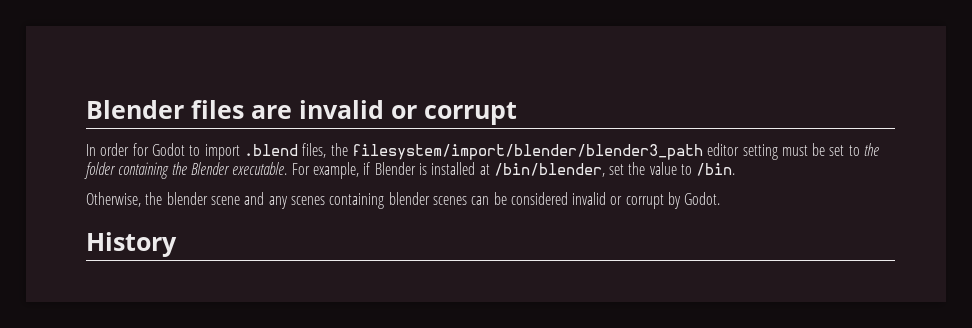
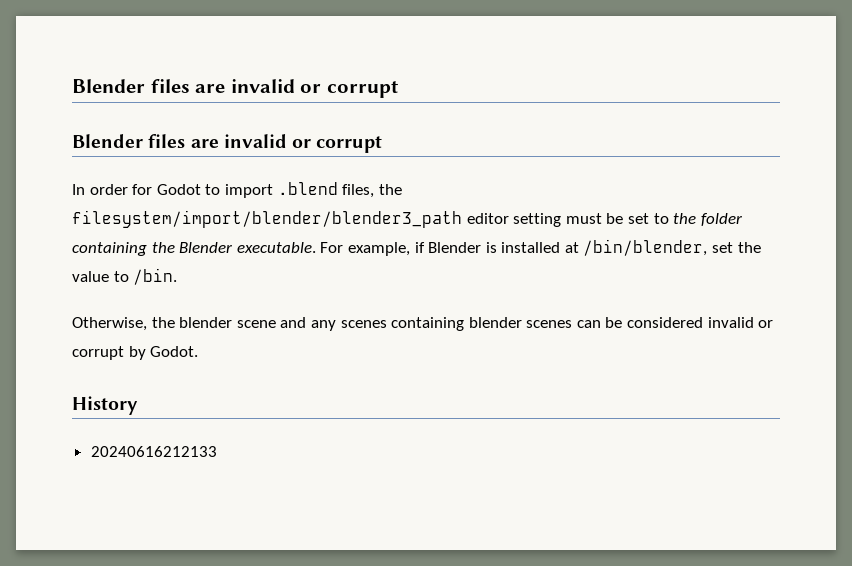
[86,100,517,125] Blender files are invalid or corrupt -> [72,79,398,98] [72,134,383,153] Blender files are invalid or corrupt // Blender files are invalid or corrupt
(177, 244) none -> [90,446,217,457] // 20240616212133

